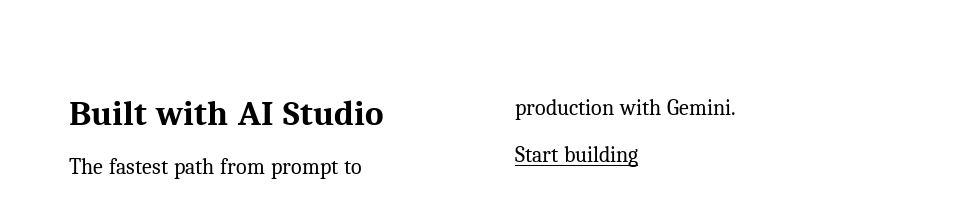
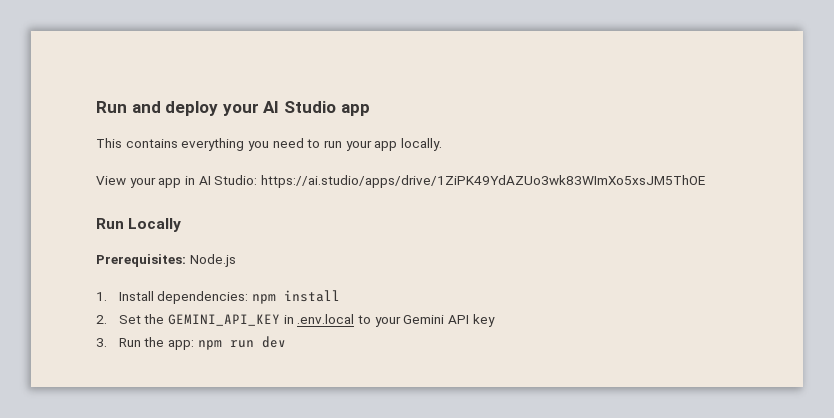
[69,100,384,125] [69,158,362,179] [515,99,736,120] [515,146,638,167] Built with AI Studio // The fastest path from prompt to production with Gemini. // Start building -> [96,101,370,116] [96,138,442,151] [96,175,705,188] [96,218,182,232] [96,254,236,267] [96,290,341,304] [96,314,495,327] [96,336,286,350] Run and deploy your AI Studio app // This contains everything you need to run your app locally. // View your app in AI Studio: https://ai.studio/apps/drive/1ZiPK49YdAZUo3wk83WImXo5xsJM5ThOE // Run Locally // Prerequisites: Node.js // 1. Install dependencies: npm install // 2. Set the GEMINI_API_KEY in .env.local to your Gemini API key // 3. Run the app: npm run dev

